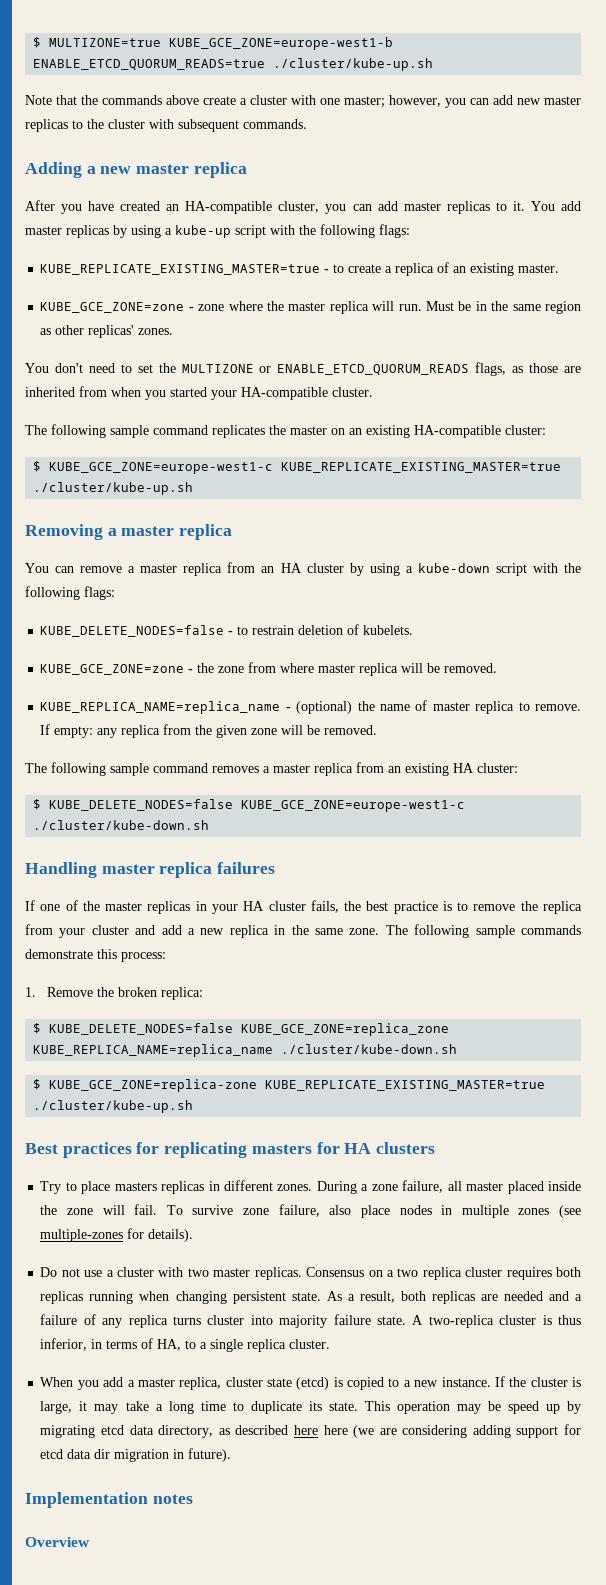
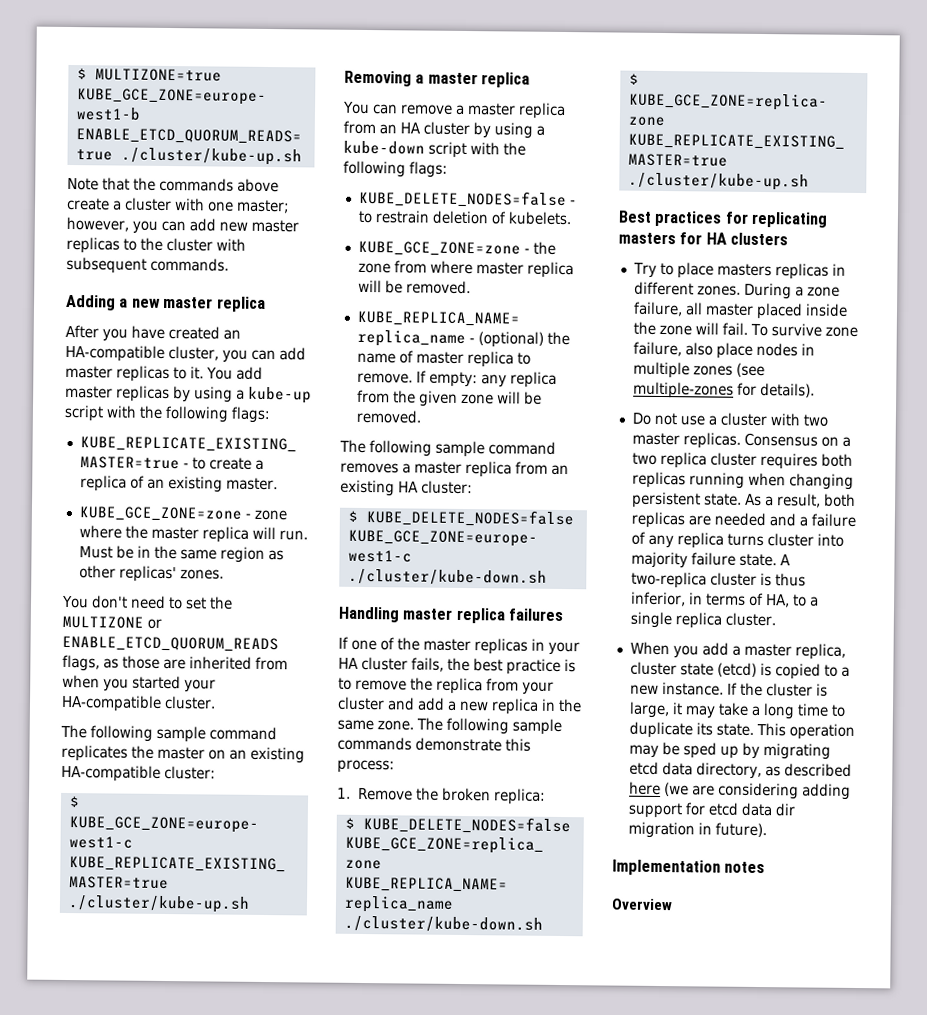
[507,1401,539,1414] speed -> [682,742,717,759] sped
[323,1425,348,1435] here -> (661, 788) none

